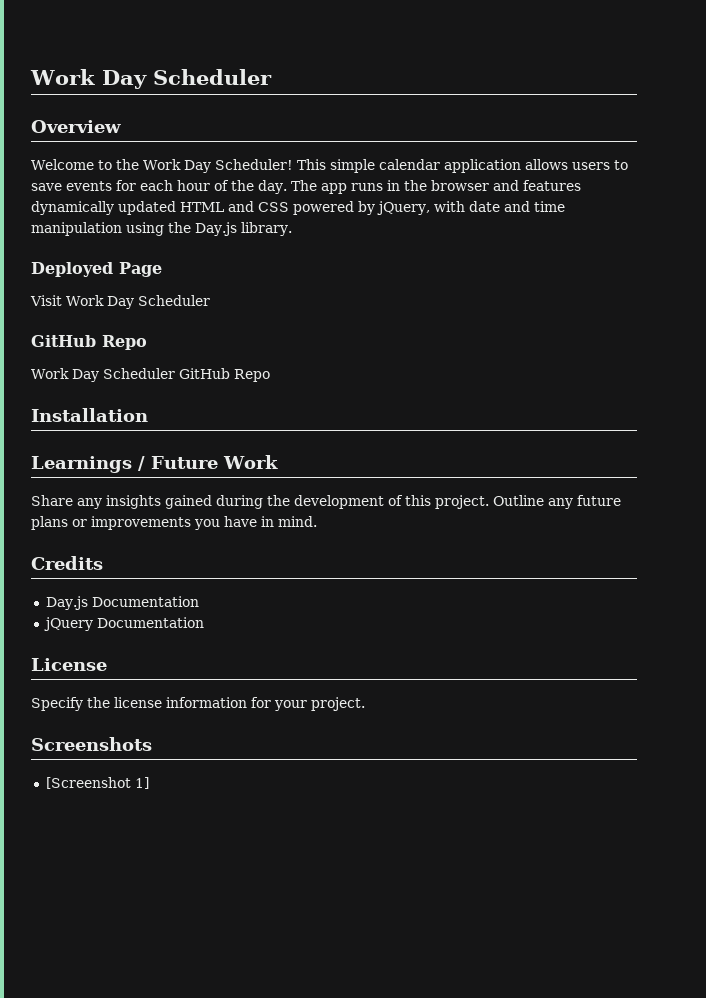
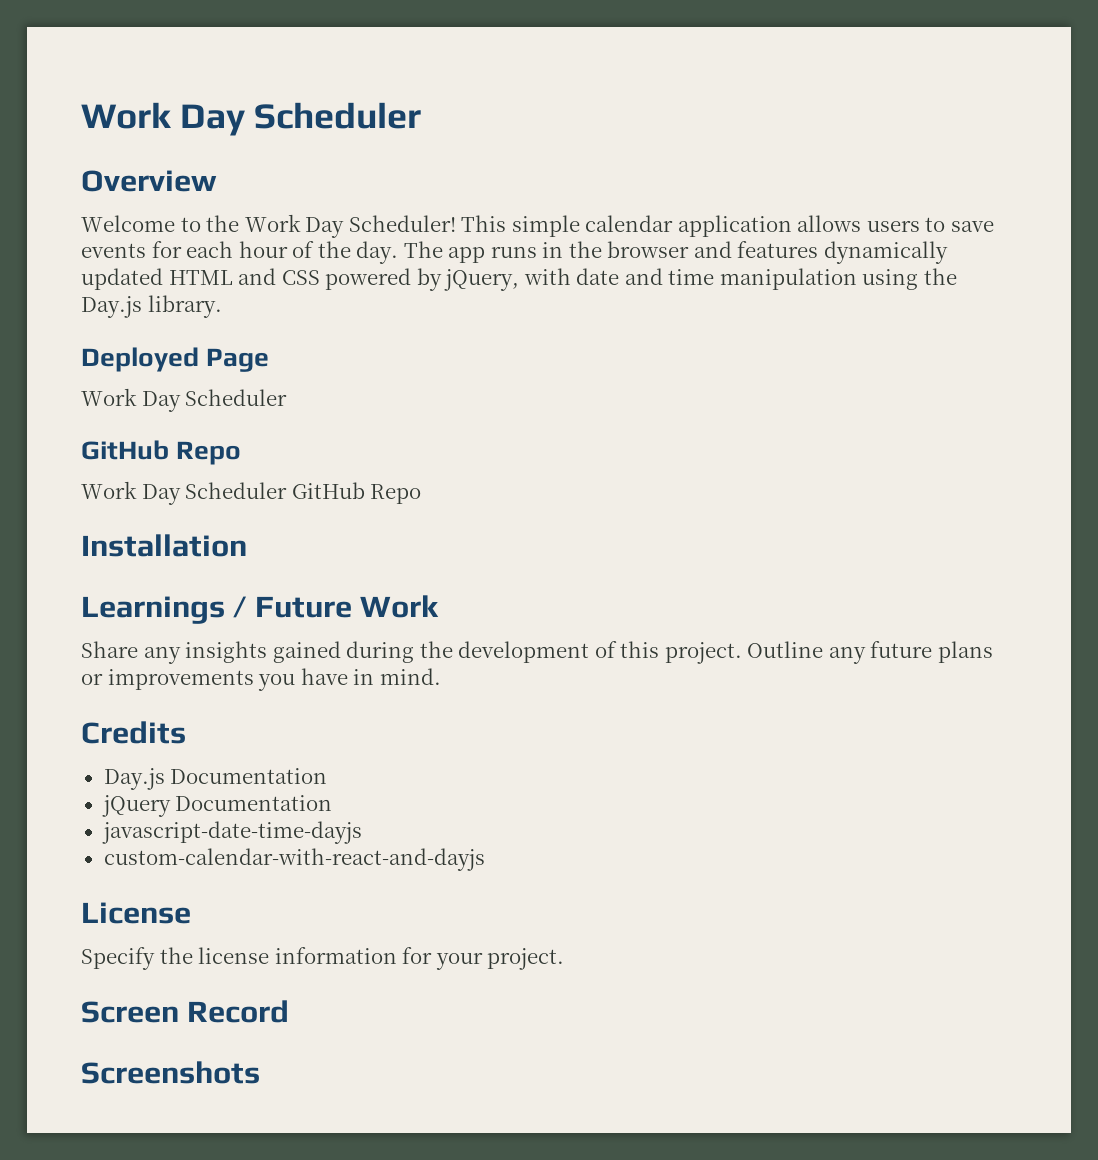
[30,295,62,306] Visit -> (270, 360) none
(204, 622) none -> [101,821,362,844] [103,848,485,871] // javascript-date-time-dayjs // custom-calendar-with-react-and-dayjs
(365, 704) none -> [81,1000,290,1023] // Screen Record
[45,777,149,789] // [Screenshot 1] -> (260, 1072) none

